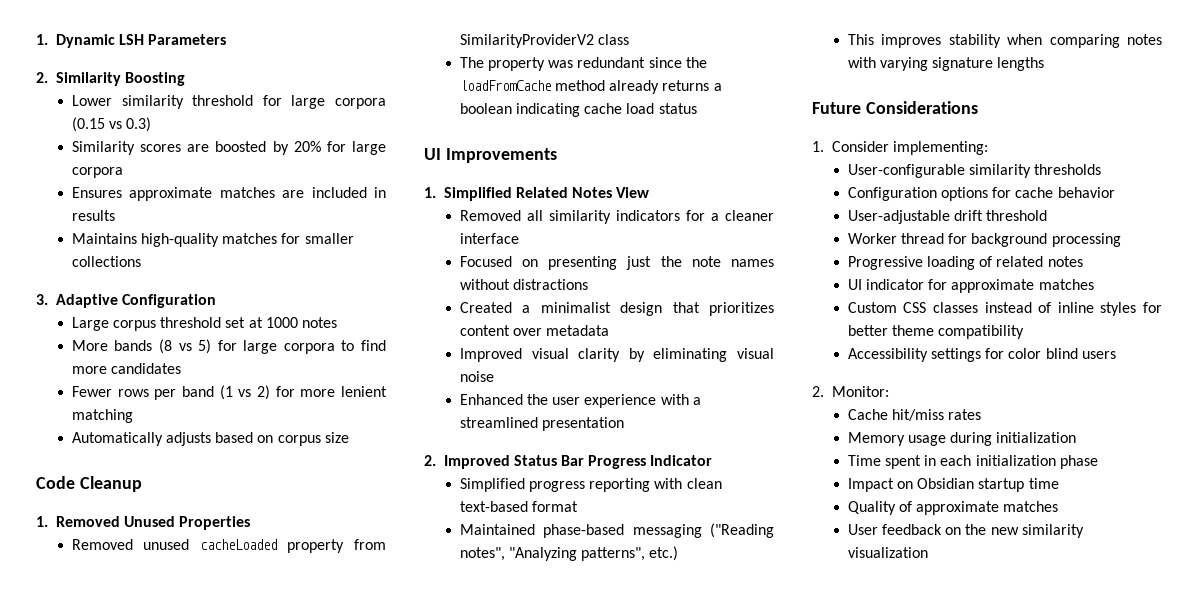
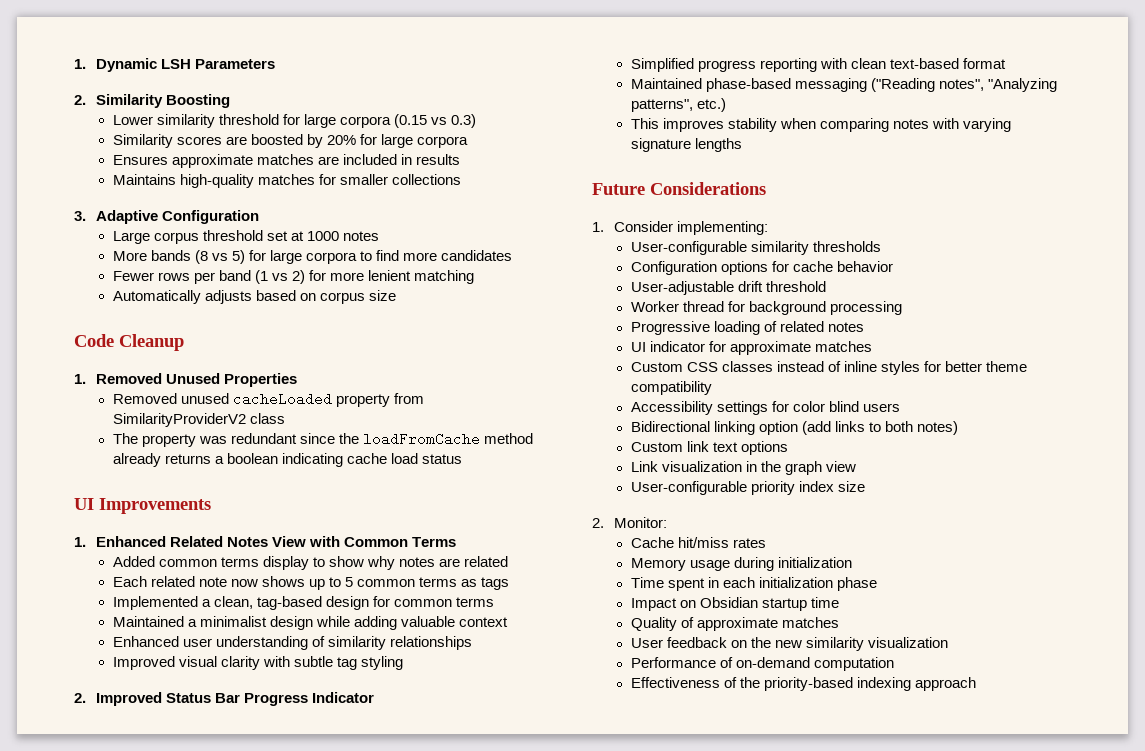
[443,187,512,201] Simplified -> [96,536,167,547] Enhanced
[459,210,774,224] [459,233,519,244] [459,256,774,270] [459,279,589,290] [459,302,774,316] [459,325,610,336] [459,348,774,362] [459,371,494,382] [459,394,701,408] [459,417,625,431] // Removed all similarity indicators for a cleaner interface // Focused on presenting just the note names without distractions // Created a minimalist design that prioritizes content over metadata // Improved visual clarity by eliminating visual noise // Enhanced the user experience with a streamlined presentation -> [309,536,457,547] [112,556,509,570] [112,576,510,590] [112,596,494,610] [112,616,508,630] [112,636,472,650] [112,656,403,670] with Common Terms // Added common terms display to show why notes are related // Each related note now shows up to 5 common terms as tags // Implemented a clean, tag-based design for common terms // Maintained a minimalist design while adding valuable context // Enhanced user understanding of similarity relationships // Improved visual clarity with subtle tag styling
(1116, 355) none -> [630,421,958,435] [630,441,788,455] [630,461,856,475] [630,481,865,495] // Bidirectional linking option (add links to both notes) // Custom link text options // Link visualization in the graph view // User-configurable priority index size
(928, 552) none -> [630,657,894,671] [630,677,976,691] // Performance of on-demand computation // Effectiveness of the priority-based indexing approach

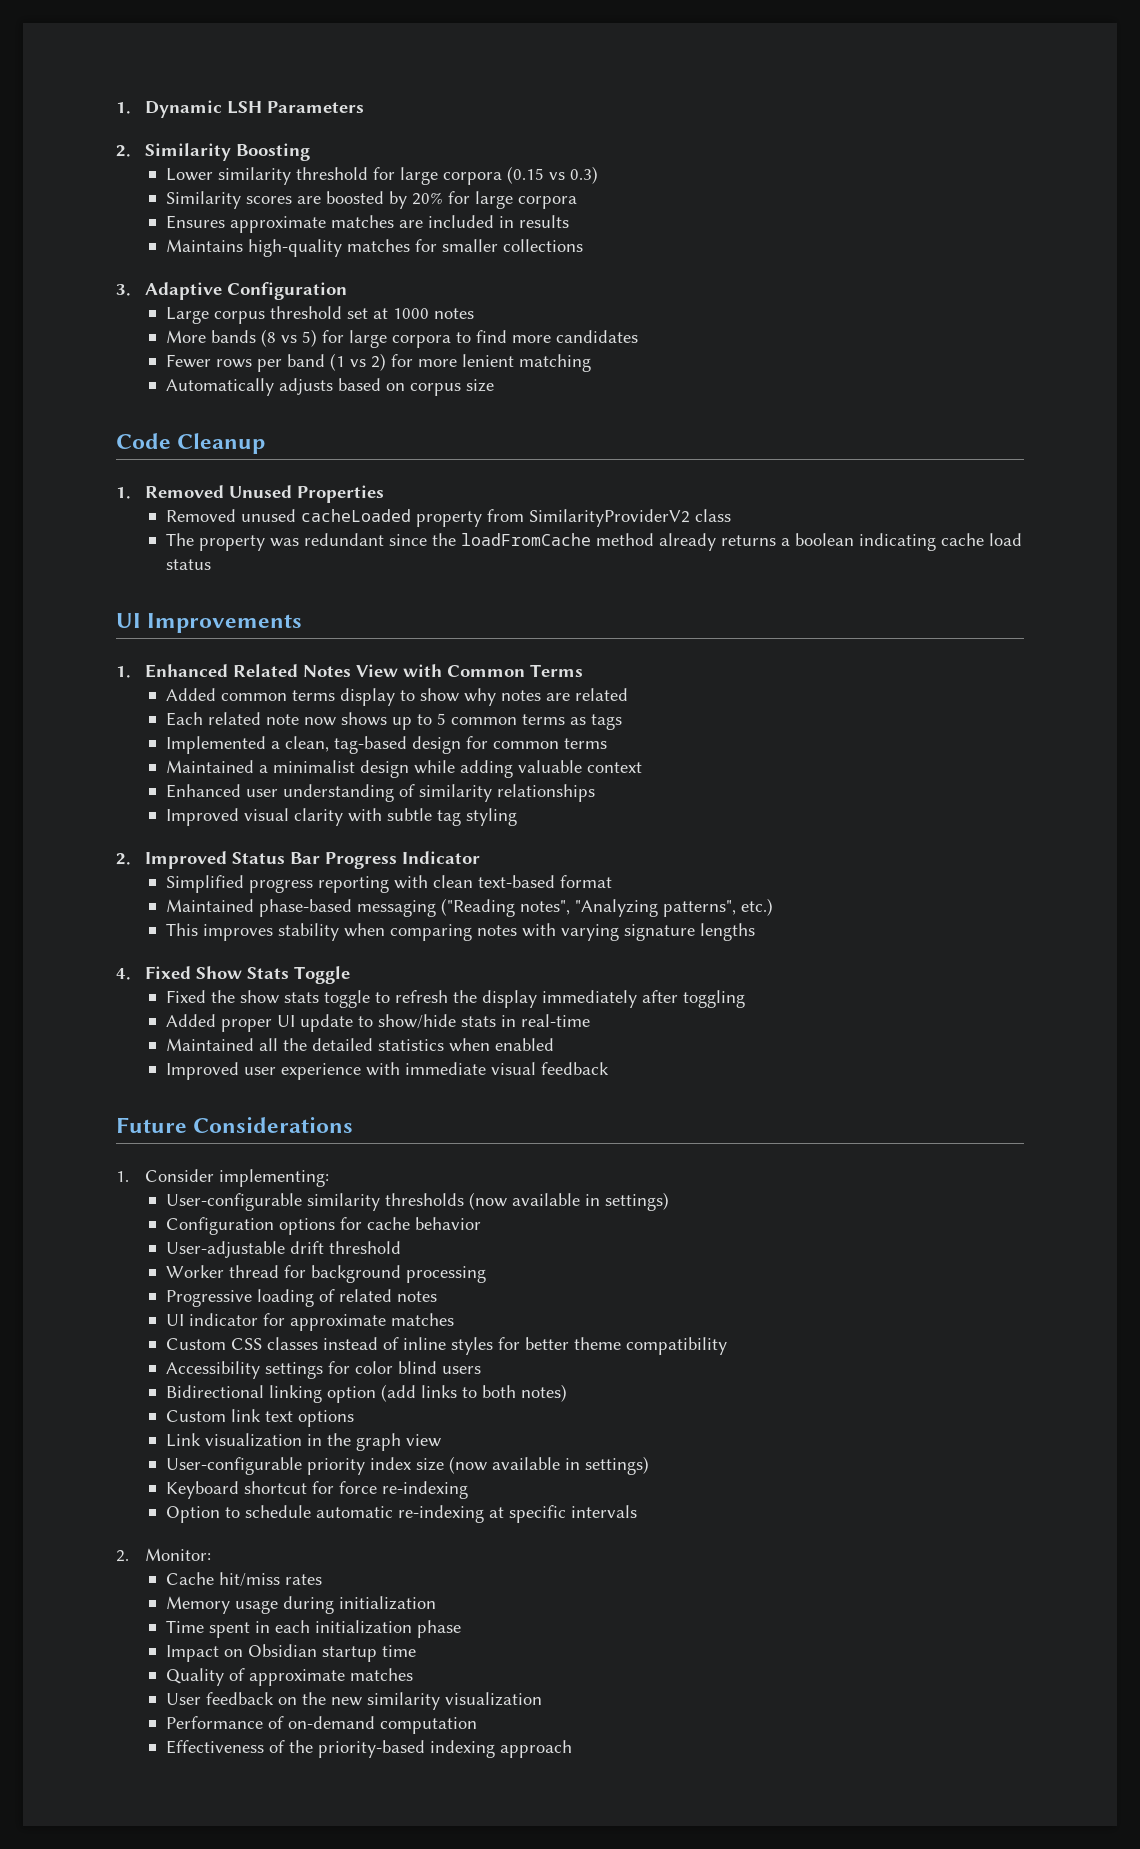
(742, 145) none -> [116,966,351,984] [165,990,745,1008] [165,1014,590,1032] [165,1038,554,1052] [165,1062,609,1080] // 4. Fixed Show Stats Toggle // Fixed the show stats toggle to refresh the display immediately after toggling // Added proper UI update to show/hide stats in real-time // Maintained all the detailed statistics when enabled // Improved user experience with immediate visual feedback
(881, 246) none -> [468,1192,669,1211] (now available in settings)
(865, 486) none -> [448,1456,649,1475] [165,1481,468,1499] [165,1505,637,1523] (now available in settings) // Keyboard shortcut for force re-indexing // Option to schedule automatic re-indexing at specific intervals

